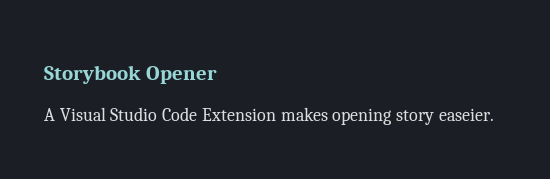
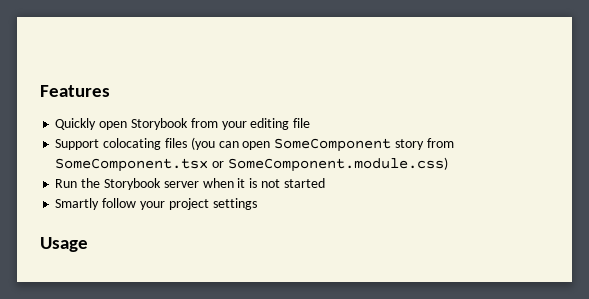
[44,65,217,84] [44,107,494,125] Storybook Opener // A Visual Studio Code Extension makes opening story easeier. -> [40,85,110,97] [55,118,311,130] [55,137,454,152] [55,157,448,172] [55,178,325,190] [55,198,257,210] [40,237,88,252] Features // Quickly open Storybook from your editing file // Support colocating files (you can open SomeComponent story from SomeComponent.tsx or SomeComponent.module.css) // Run the Storybook server when it is not started // Smartly follow your project settings // Usage

